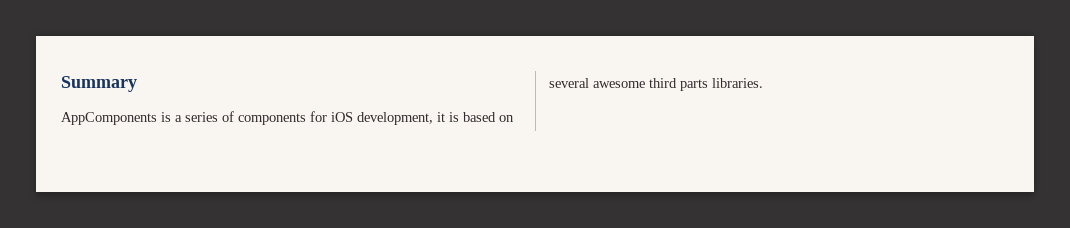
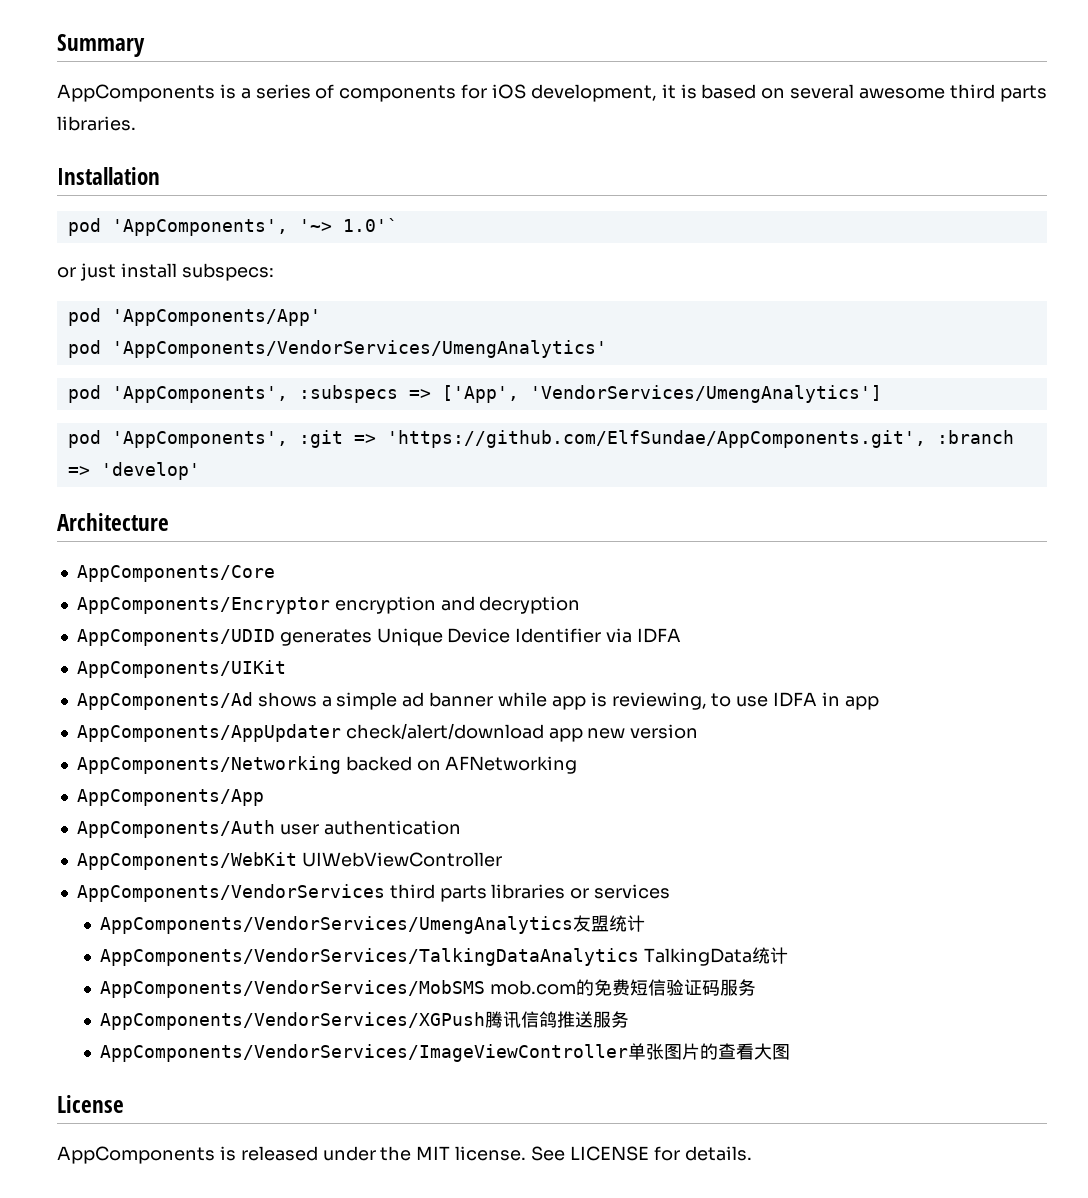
(763, 83) none -> [57,167,160,185] [67,218,398,236] [57,263,274,281] [67,308,321,326] [67,340,607,358] [67,385,882,403] [67,430,1014,448] [67,462,200,480] [57,513,169,531] [76,565,275,582] [76,596,581,614] [76,628,681,646] [76,660,286,678] [76,692,879,710] [76,723,699,742] [76,756,578,774] [76,789,264,806] [76,820,461,838] [76,852,502,870] [76,884,671,902] [100,915,646,934] [100,947,788,966] [100,979,756,998] [100,1011,630,1030] [100,1043,791,1062] [57,1095,124,1113] [57,1146,752,1164] // Installation // pod 'AppComponents', '~> 1.0'` // or just install subspecs: // pod 'AppComponents/App' // pod 'AppComponents/VendorServices/UmengAnalytics' // pod 'AppComponents', :subspecs => ['App', 'VendorServices/UmengAnalytics'] // pod 'AppComponents', :git => 'https://github.com/ElfSundae/AppComponents.git', :branch => 'develop' // Architecture // AppComponents/Core // AppComponents/Encryptor encryption and decryption // AppComponents/UDID generates Unique Device Identifier via IDFA // AppComponents/UIKit // AppComponents/Ad shows a simple ad banner while app is reviewing, to use IDFA in app // AppComponents/AppUpdater check/alert/download app new version // AppComponents/Networking backed on AFNetworking // AppComponents/App // AppComponents/Auth user authentication // AppComponents/WebKit UIWebViewController // AppComponents/VendorServices third parts libraries or services // AppComponents/VendorServices/UmengAnalytics友盟统计 // AppComponents/VendorServices/TalkingDataAnalytics TalkingData统计 // AppComponents/VendorServices/MobSMS mob.com的免费短信验证码服务 // AppComponents/VendorServices/XGPush腾讯信鸽推送服务 // AppComponents/VendorServices/ImageViewController单张图片的查看大图 // License // AppComponents is released under the MIT license. See LICENSE for details.

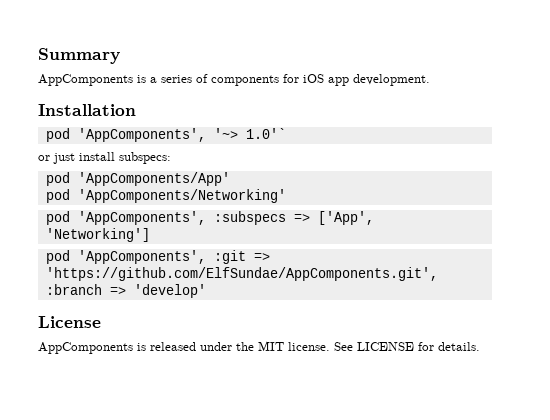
[530,84,1047,102] [57,116,136,131] development, it is based on several awesome third parts libraries. -> [328,74,430,86] app development.
[111,340,607,358] 'AppComponents/VendorServices/UmengAnalytics' -> [77,189,286,203] 'AppComponents/Networking'
[529,385,882,403] 'VendorServices/UmengAnalytics'] -> [45,228,150,242] 'Networking']
[57,513,169,531] [76,565,275,582] [76,596,581,614] [76,628,681,646] [76,660,286,678] [76,692,879,710] [76,723,699,742] [76,756,578,774] [76,789,264,806] [76,820,461,838] [76,852,502,870] [76,884,671,902] [100,915,646,934] [100,947,788,966] [100,979,756,998] [100,1011,630,1030] [100,1043,791,1062] // Architecture // AppComponents/Core // AppComponents/Encryptor encryption and decryption // AppComponents/UDID generates Unique Device Identifier via IDFA // AppComponents/UIKit // AppComponents/Ad shows a simple ad banner while app is reviewing, to use IDFA in app // AppComponents/AppUpdater check/alert/download app new version // AppComponents/Networking backed on AFNetworking // AppComponents/App // AppComponents/Auth user authentication // AppComponents/WebKit UIWebViewController // AppComponents/VendorServices third parts libraries or services // AppComponents/VendorServices/UmengAnalytics友盟统计 // AppComponents/VendorServices/TalkingDataAnalytics TalkingData统计 // AppComponents/VendorServices/MobSMS mob.com的免费短信验证码服务 // AppComponents/VendorServices/XGPush腾讯信鸽推送服务 // AppComponents/VendorServices/ImageViewController单张图片的查看大图 -> (206, 291) none

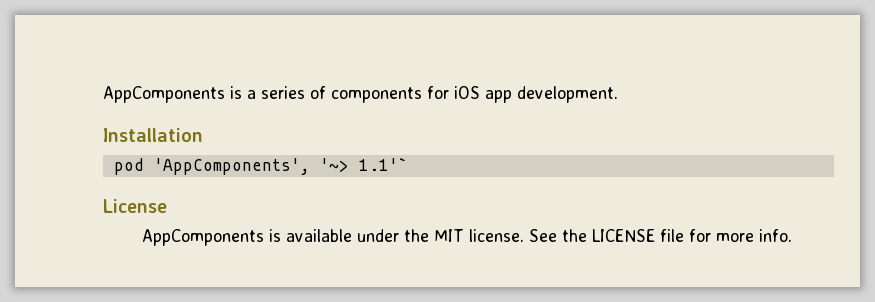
[38,48,120,64] Summary // -> (103, 94) none
[245,128,286,139] [38,152,171,164] [45,172,230,186] [45,189,286,203] [45,211,374,225] [45,228,150,242] [45,250,270,264] [45,267,438,281] [45,284,206,298] 1.0'` // or just install subspecs: // pod 'AppComponents/App' // pod 'AppComponents/Networking' // pod 'AppComponents', :subspecs => ['App', 'Networking'] // pod 'AppComponents', :git => 'https://github.com/ElfSundae/AppComponents.git', :branch => 'develop' -> [358,158,408,171] 1.1'`
[150,342,196,351] released -> [286,229,353,242] available
[357,342,480,351] LICENSE for details. -> [562,229,793,242] the LICENSE file for more info.

